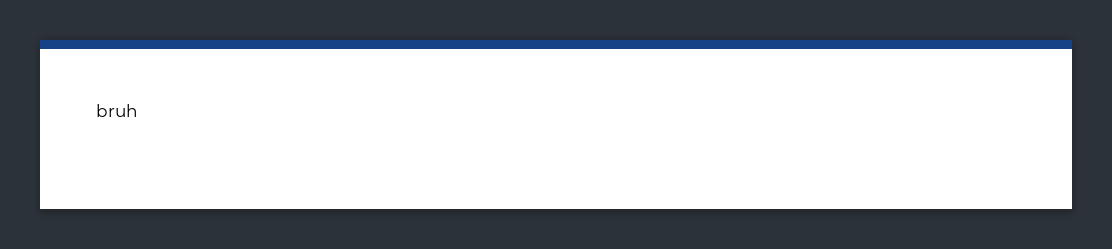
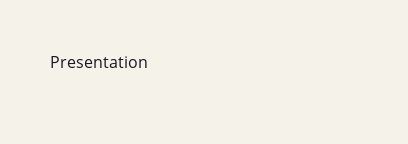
[96,104,138,117] bruh -> [50,56,148,68] Presentation

